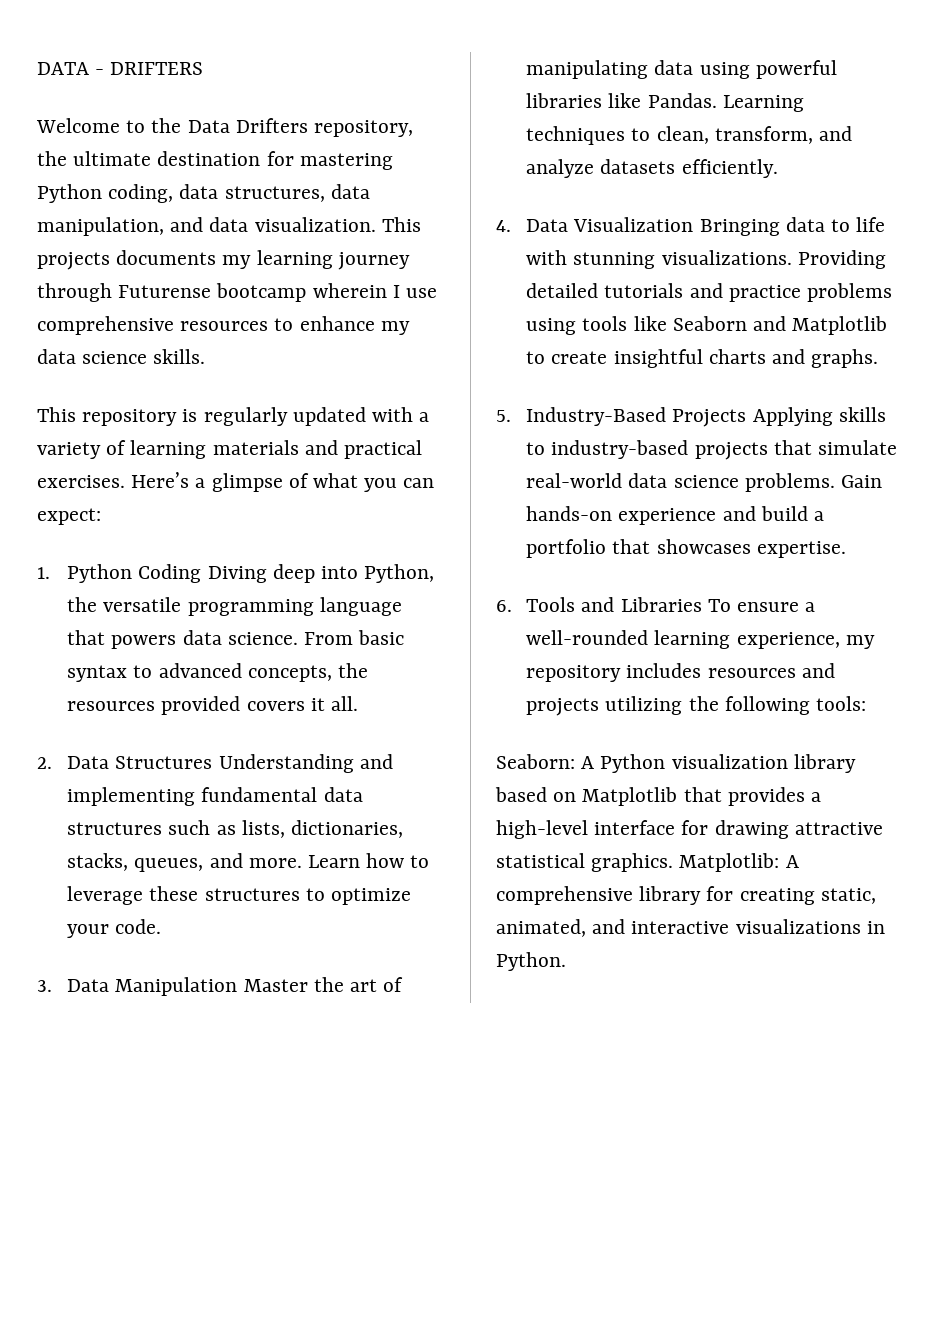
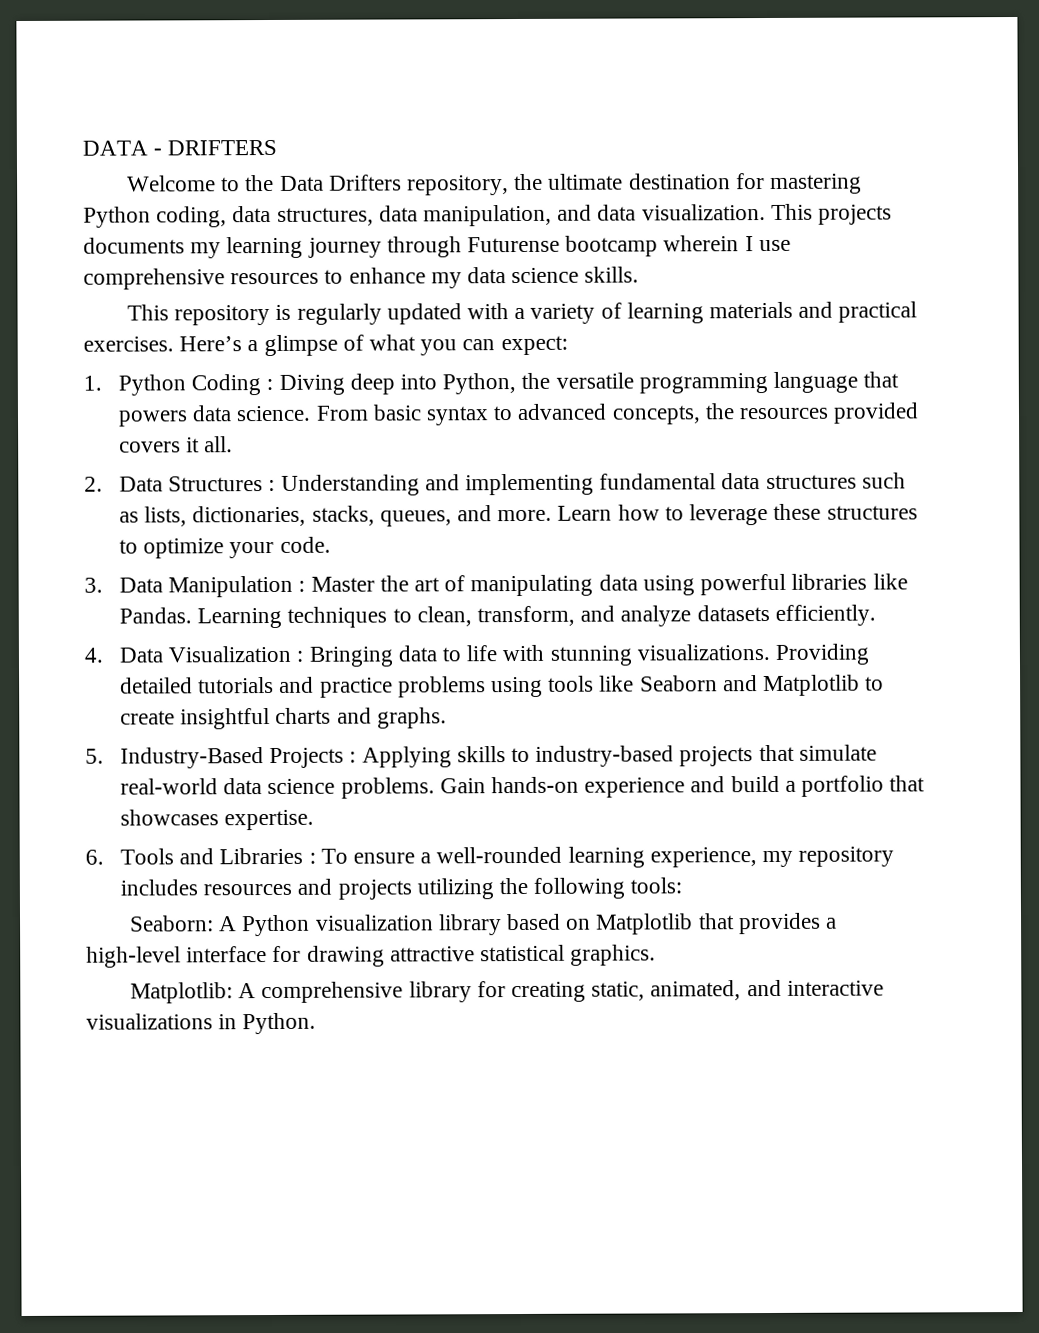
(202, 573) none -> [266,378,274,391] :
(213, 762) none -> [268,479,276,492] :
(238, 986) none -> [298,580,306,592] :
(694, 224) none -> [296,650,304,662] :
(747, 418) none -> [349,751,357,763] :
(702, 604) none -> [308,852,316,864] :
(674, 862) none -> (657, 955) //

